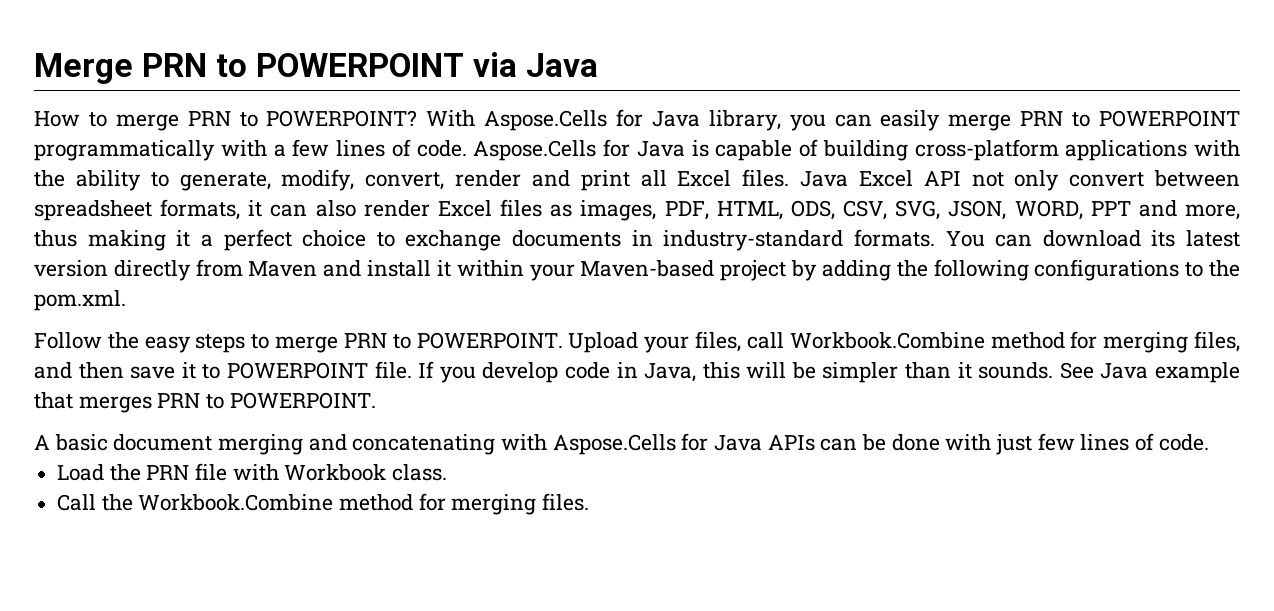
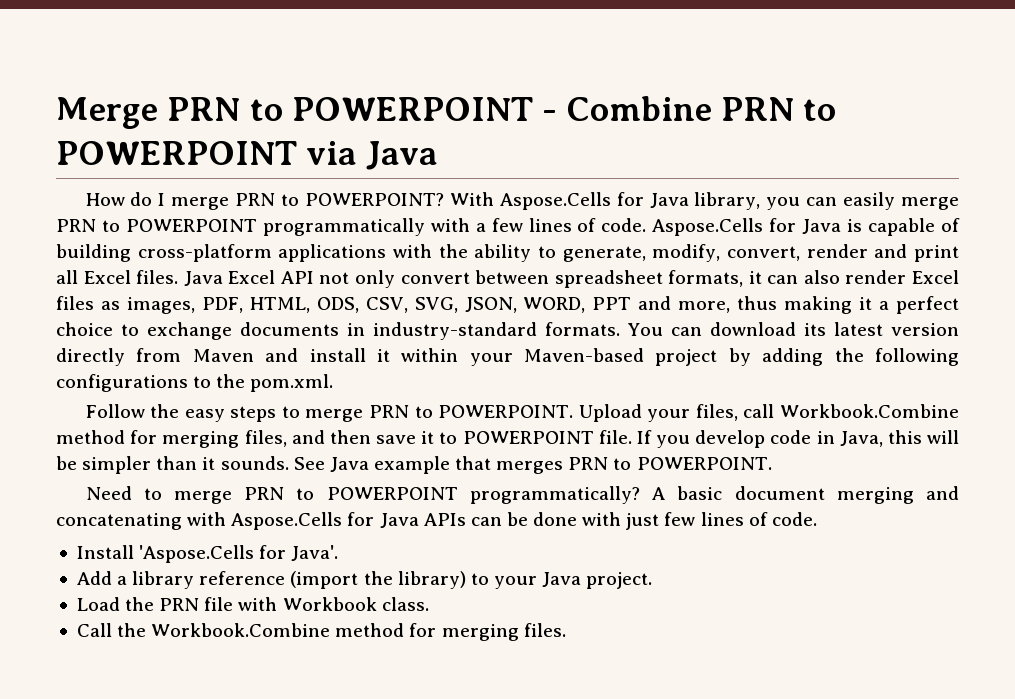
(465, 65) none -> [542,96,837,121] [56,141,297,165] - Combine PRN to POWERPOINT
[88,112,107,127] to -> [130,192,166,206] do I
(376, 400) none -> [85,486,640,504] Need to merge PRN to POWERPOINT programmatically?
(1209, 442) none -> [76,545,339,563] [76,571,653,589] // Install 'Aspose.Cells for Java'. // Add a library reference (import the library) to your Java project.

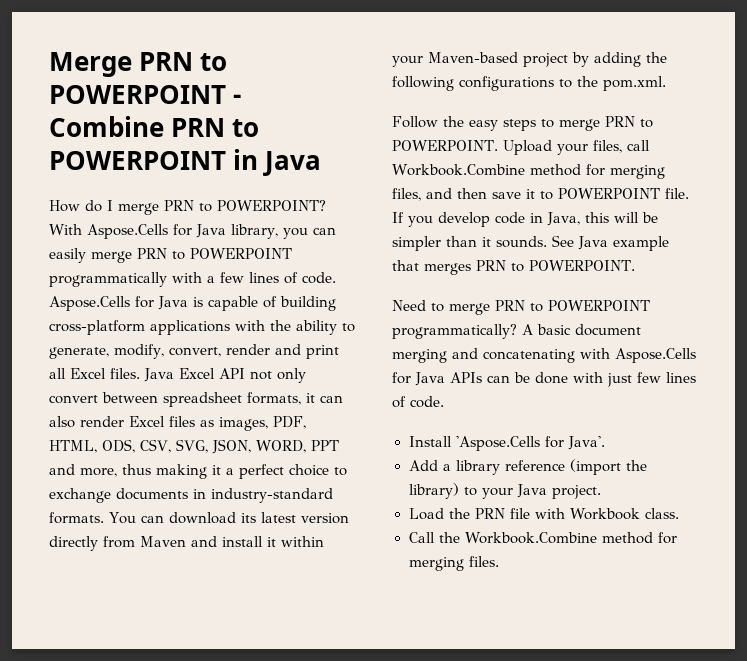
[306,141,357,165] via -> [233,149,259,170] in

